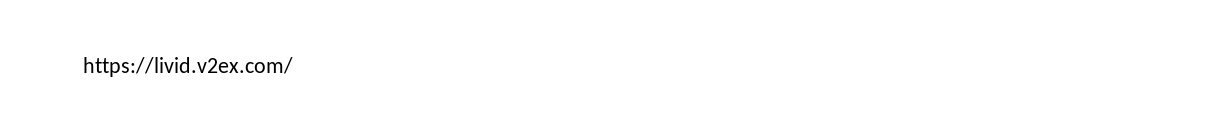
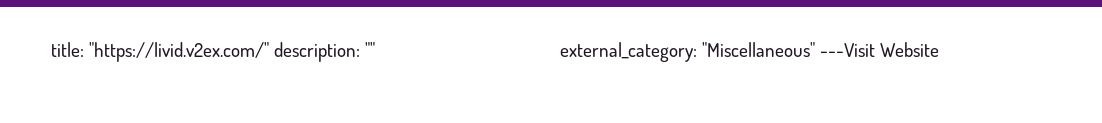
[83,57,293,77] https://livid.v2ex.com/ -> [51,42,940,62] title: "https://livid.v2ex.com/" description: "" external_category: "Miscellaneous" ---Visit Website

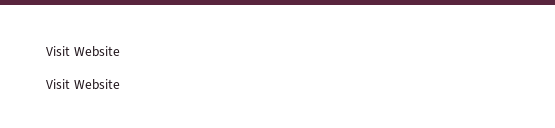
[51,42,940,62] title: "https://livid.v2ex.com/" description: "" external_category: "Miscellaneous" ---Visit Website -> [46,46,120,57] [46,79,120,90] Visit Website // Visit Website

